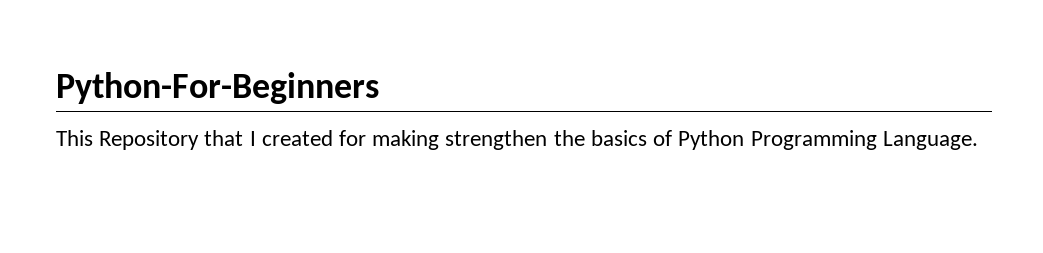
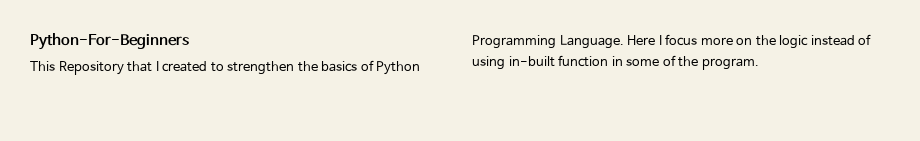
[339,130,440,150] for making -> [210,62,224,72] to
(978, 140) none -> [627,34,872,49] [472,55,759,70] Here I focus more on the logic instead of using in-built function in some of the program.

